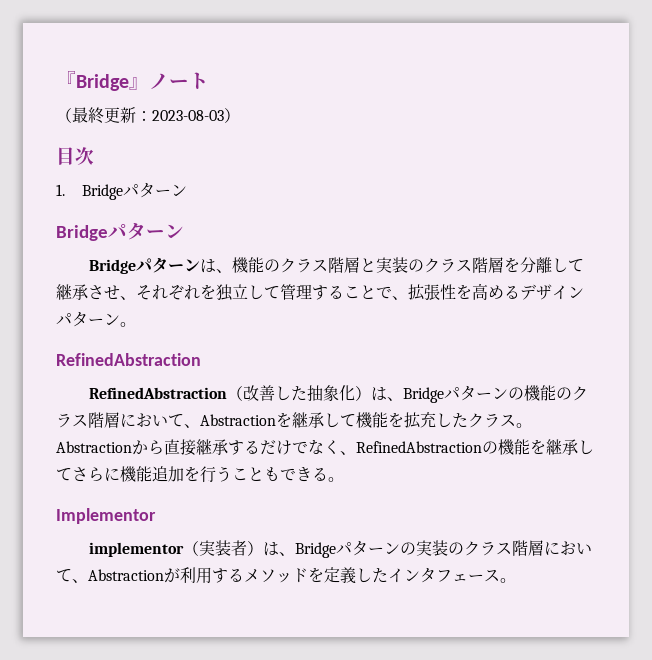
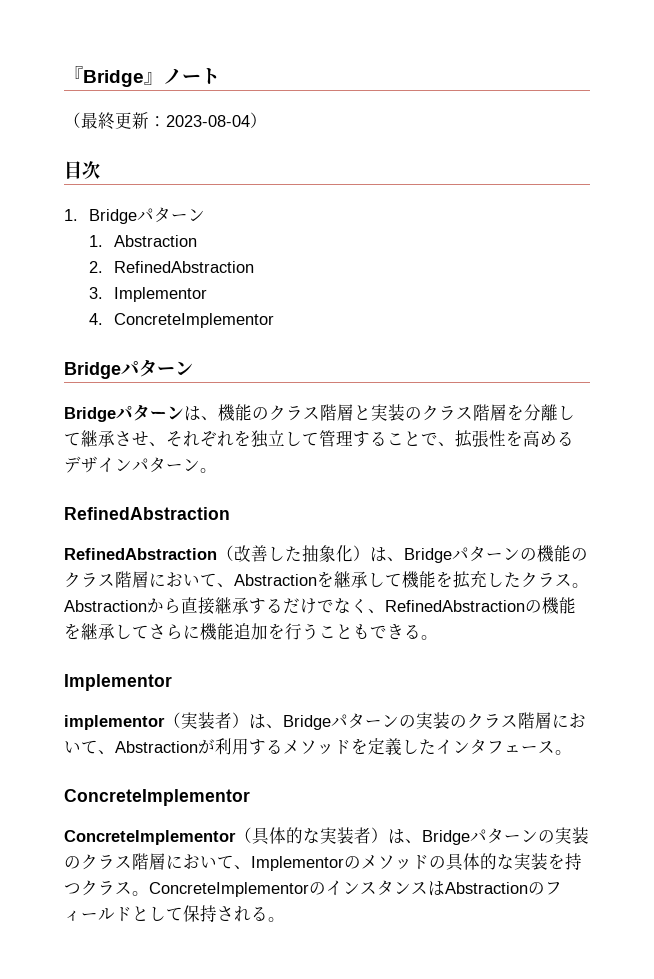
[152,110,224,121] 2023-08-03 -> [166,115,250,127] 2023-08-04
(188, 190) none -> [89,235,198,247] [89,261,255,273] [89,287,208,302] [89,313,275,328] // 1. Abstraction // 2. RefinedAbstraction // 3. Implementor // 4. ConcreteImplementor
(516, 580) none -> [64,789,250,806] [64,827,589,845] [64,853,582,871] [64,880,562,897] [64,905,285,922] // ConcreteImplementor // ConcreteImplementor（具体的な実装者）は、Bridgeパターンの実装のクラス階層において、Implementorのメソッドの具体的な実装を持つクラス。ConcreteImplementorのインスタンスはAbstractionのフィールドとして保持される。

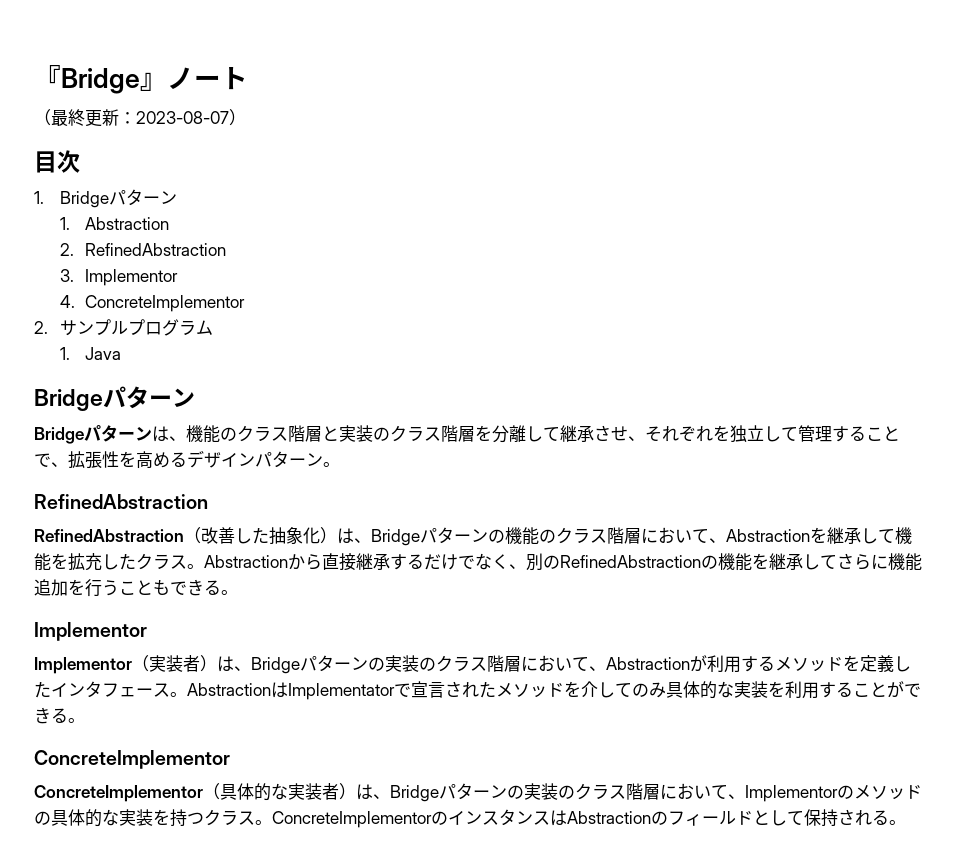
[166,115,250,127] 2023-08-04 -> [136,111,229,124] 2023-08-07
(275, 320) none -> [34,319,213,336] [59,347,122,360] // 2.サンプルプログラム // 1. Java
(385, 611) none -> [526,553,560,571] 別の
[64,715,165,730] implementor -> [34,657,132,674] Implementor
(572, 752) none -> [187,681,921,700] [34,707,85,724] AbstractionはImplementatorで宣言されたメソッドを介してのみ具体的な実装を利用することができる。

